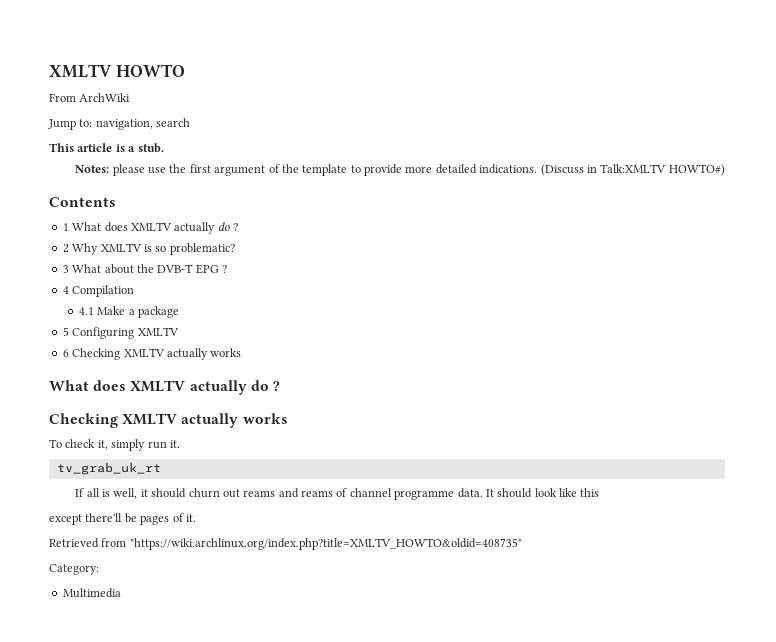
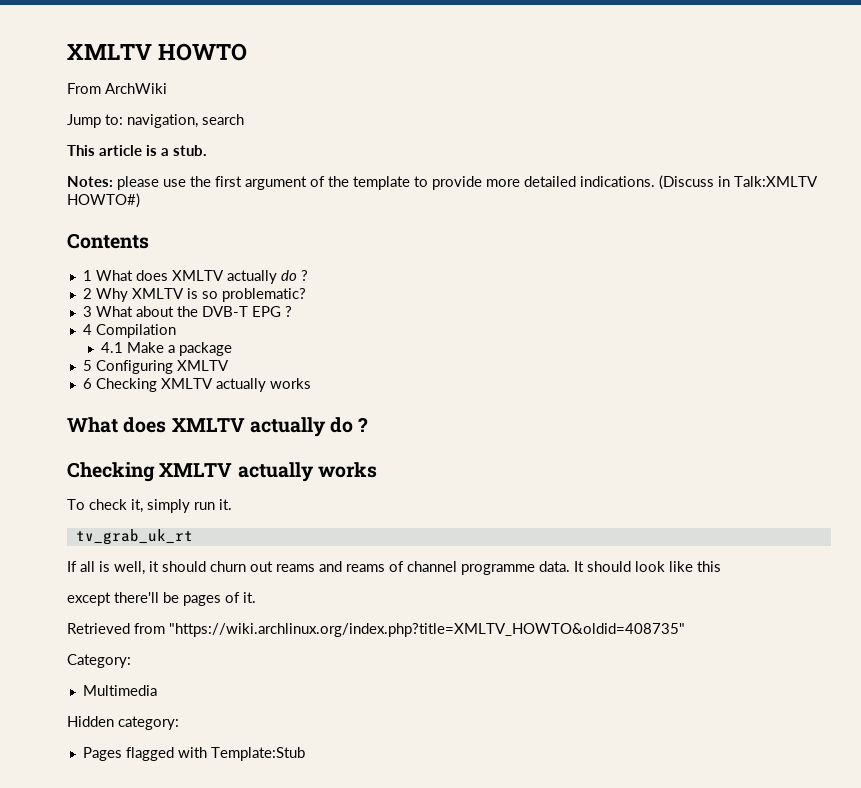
(121, 593) none -> [67,716,179,730] [82,747,305,761] // Hidden category: // Pages flagged with Template:Stub

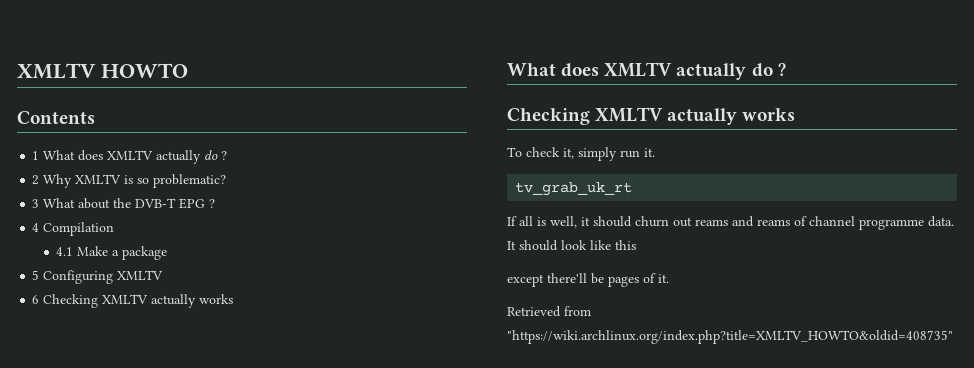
[67,83,167,94] [67,114,244,128] [67,145,207,156] [67,175,818,190] [67,193,140,208] // From ArchWiki // Jump to: navigation, search // This article is a stub. // Notes: please use the first argument of the template to provide more detailed indications. (Discuss in Talk:XMLTV HOWTO#) -> (188, 70) none
[67,654,131,668] [82,685,157,696] [67,716,179,730] [82,747,305,761] // Category: // Multimedia // Hidden category: // Pages flagged with Template:Stub -> (953, 337) none

